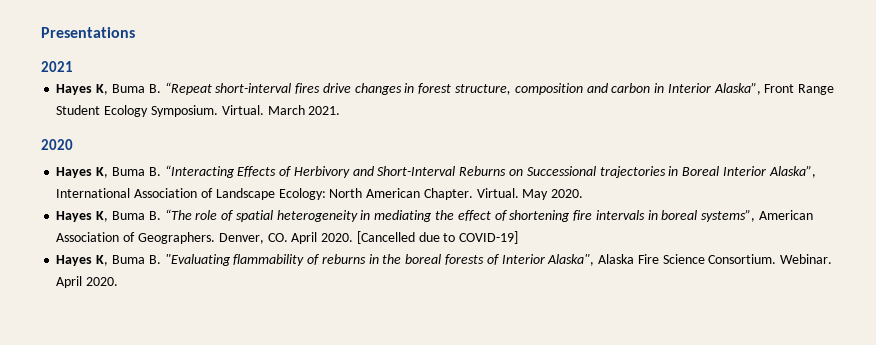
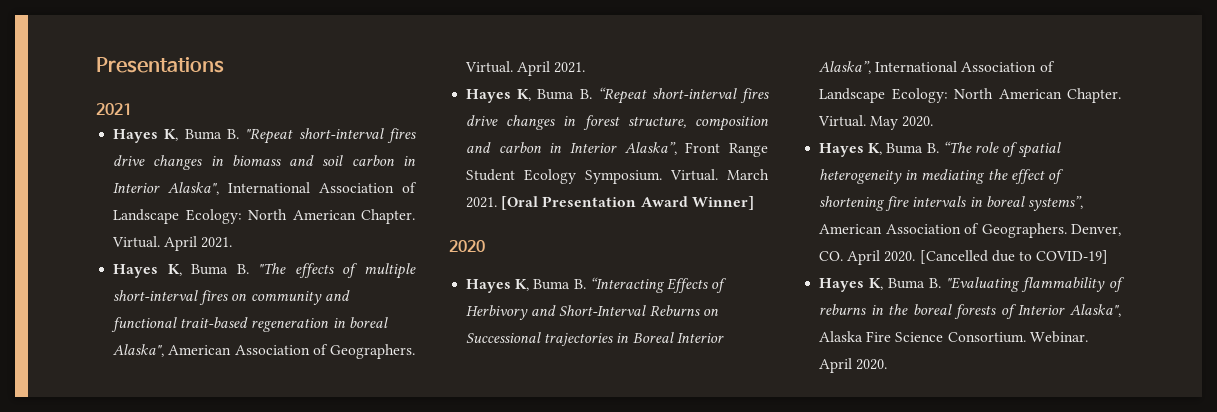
(73, 66) none -> [113,128,416,144] [113,155,416,170] [113,182,417,195] [113,209,415,224] [112,236,233,251] [113,263,416,279] [113,290,350,305] [111,317,388,332] [113,344,415,359] [465,61,586,76] // Hayes K, Buma B. "Repeat short-interval fires drive changes in biomass and soil carbon in Interior Alaska", International Association of Landscape Ecology: North American Chapter. Virtual. April 2021. // Hayes K, Buma B. "The effects of multiple short-interval fires on community and functional trait-based regeneration in boreal Alaska", American Association of Geographers. Virtual. April 2021.
(341, 110) none -> [501,196,754,210] [Oral Presentation Award Winner]

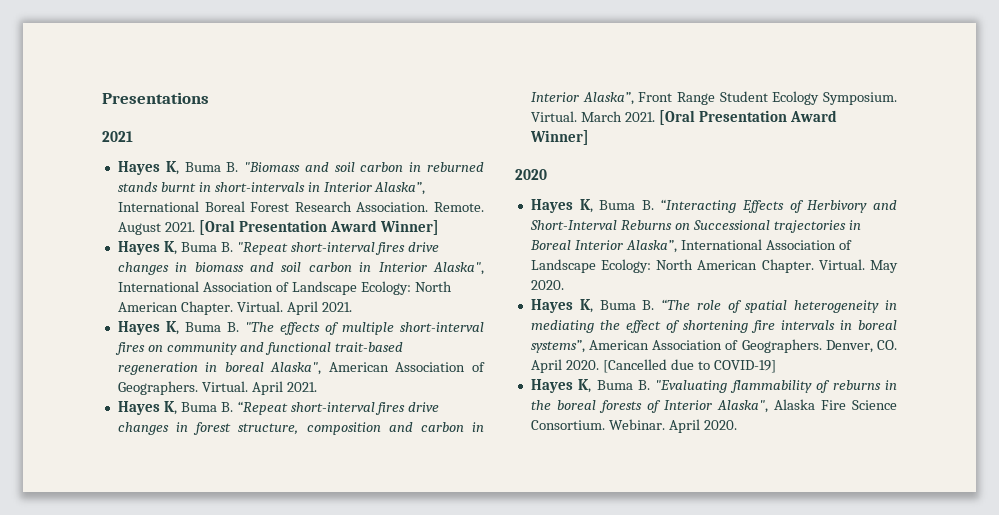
(132, 109) none -> [117,161,485,175] [117,182,426,195] [117,201,485,212] [117,220,439,235] // Hayes K, Buma B. "Biomass and soil carbon in reburned stands burnt in short-intervals in Interior Alaska”, International Boreal Forest Research Association. Remote. August 2021. [Oral Presentation Award Winner]

